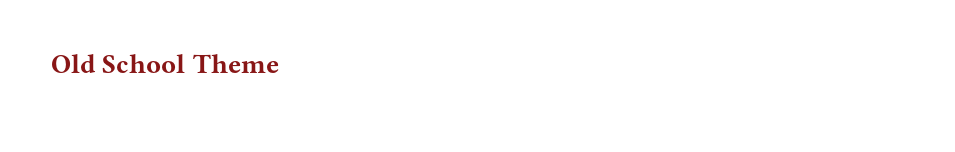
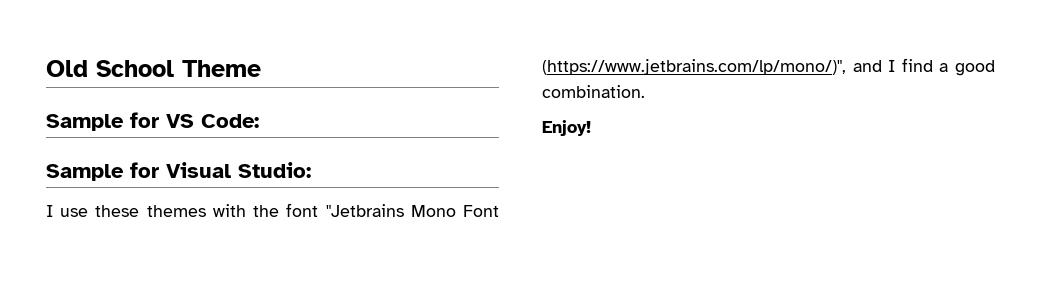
(279, 63) none -> [46,112,259,131] [46,162,311,181] [46,203,500,217] [542,58,996,76] [542,85,645,98] [542,120,591,136] // Sample for VS Code: // Sample for Visual Studio: // I use these themes with the font "Jetbrains Mono Font (https://www.jetbrains.com/lp/mono/)", and I find a good combination. // Enjoy!

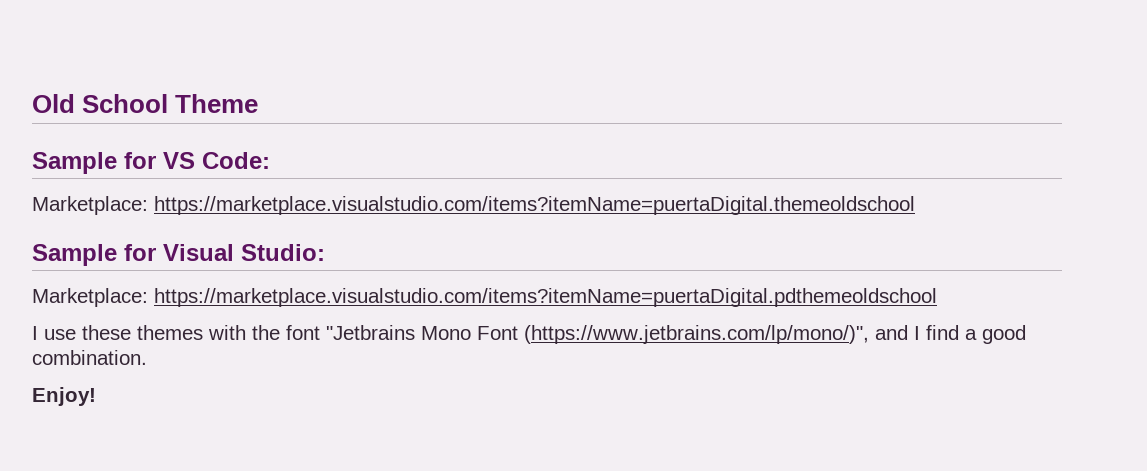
(259, 121) none -> [32,196,915,215] // Marketplace: https://marketplace.visualstudio.com/items?itemName=puertaDigital.themeoldschool
(311, 170) none -> [32,288,937,307] // Marketplace: https://marketplace.visualstudio.com/items?itemName=puertaDigital.pdthemeoldschool

